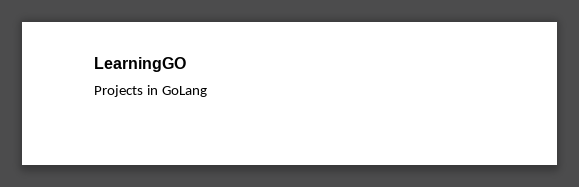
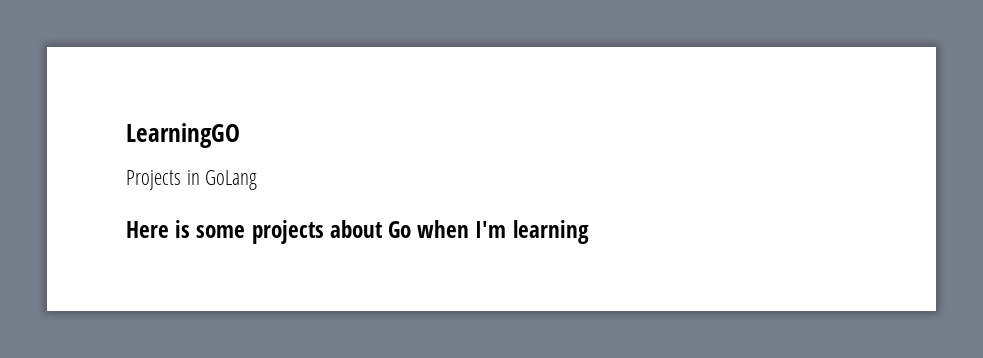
(207, 91) none -> [126,220,589,244] // Here is some projects about Go when I'm learning

